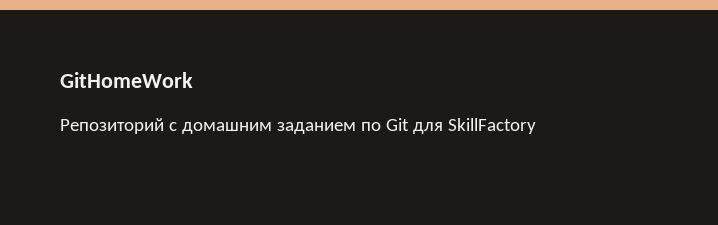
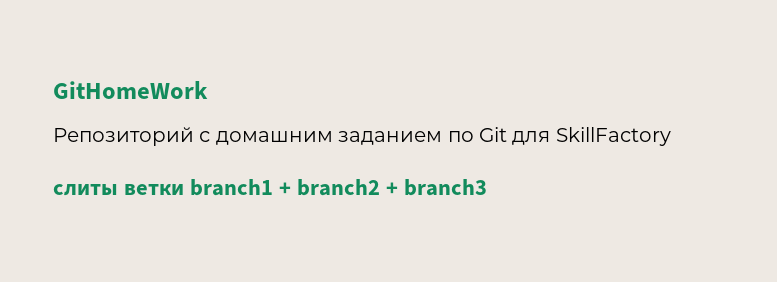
(536, 126) none -> [53,179,488,196] // слиты ветки branch1 + branch2 + branch3

